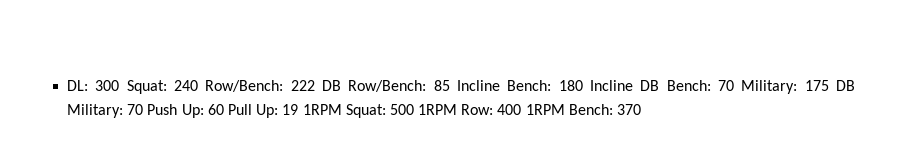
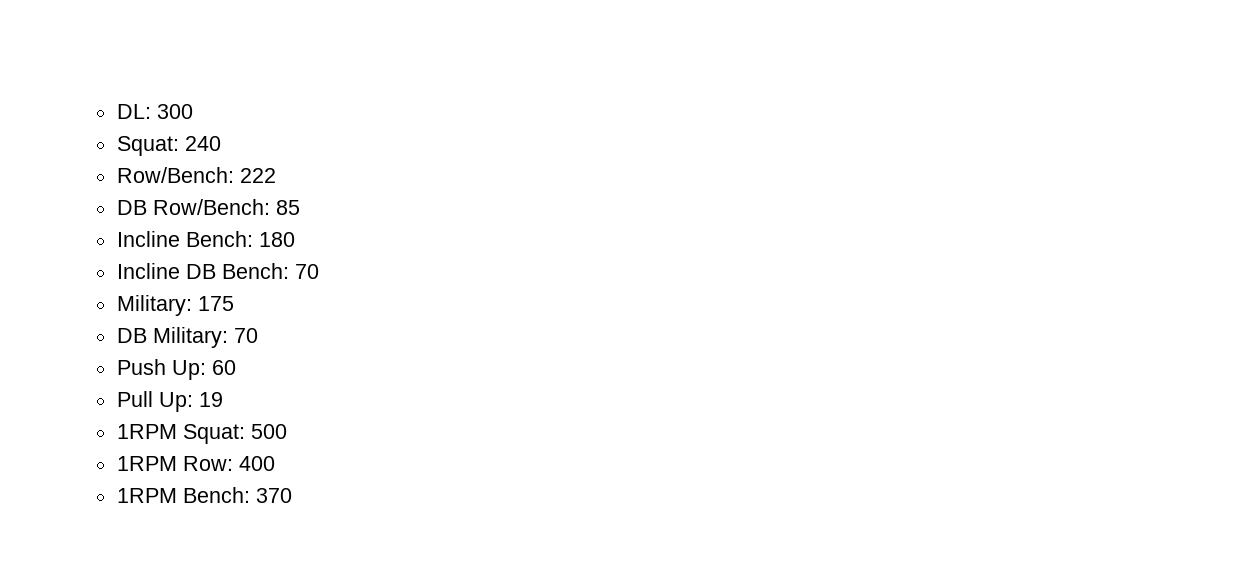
(120, 85) none -> (193, 111) //
(199, 85) none -> (221, 143) //
(315, 85) none -> (276, 175) //
(450, 85) none -> (300, 207) //
(583, 85) none -> (295, 239) //
(735, 85) none -> (319, 271) //
(829, 85) none -> (234, 303) //
(144, 109) none -> (258, 335) //
(224, 109) none -> (236, 367) //
(299, 109) none -> (223, 399) //
(414, 109) none -> (287, 431) //
(522, 109) none -> (275, 463) //

